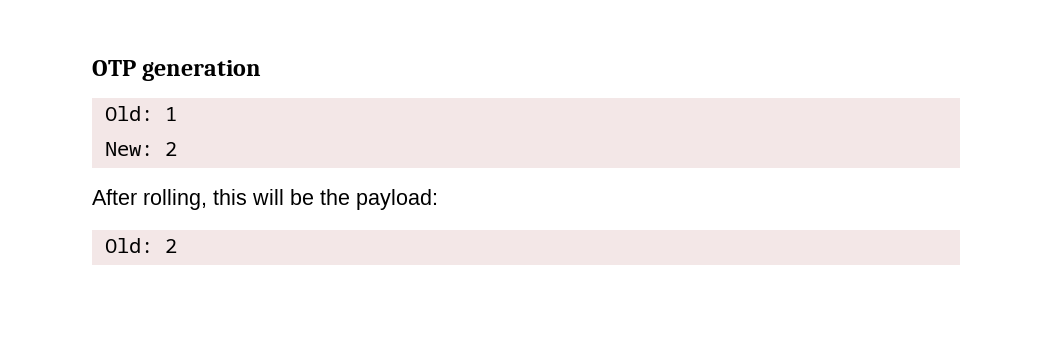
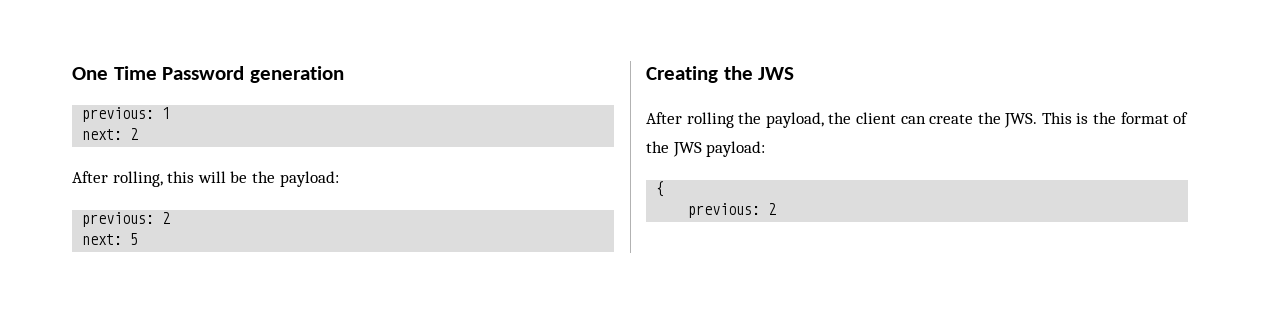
[92,60,136,76] OTP -> [72,66,245,80] One Time Password
[104,106,153,121] Old: -> [82,107,155,122] previous:
[104,142,153,156] New: -> [82,129,123,140] next:
[104,238,177,253] Old: 2 -> [82,212,171,227] [82,233,139,245] [646,66,795,83] [646,112,1189,128] [646,141,766,157] [656,181,665,197] [688,203,777,218] previous: 2 // next: 5 // Creating the JWS // After rolling the payload, the client can create the JWS. This is the format of the JWS payload: // { // previous: 2

